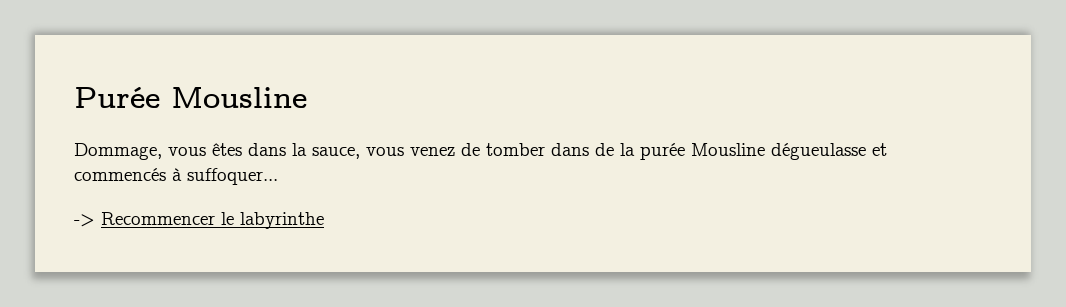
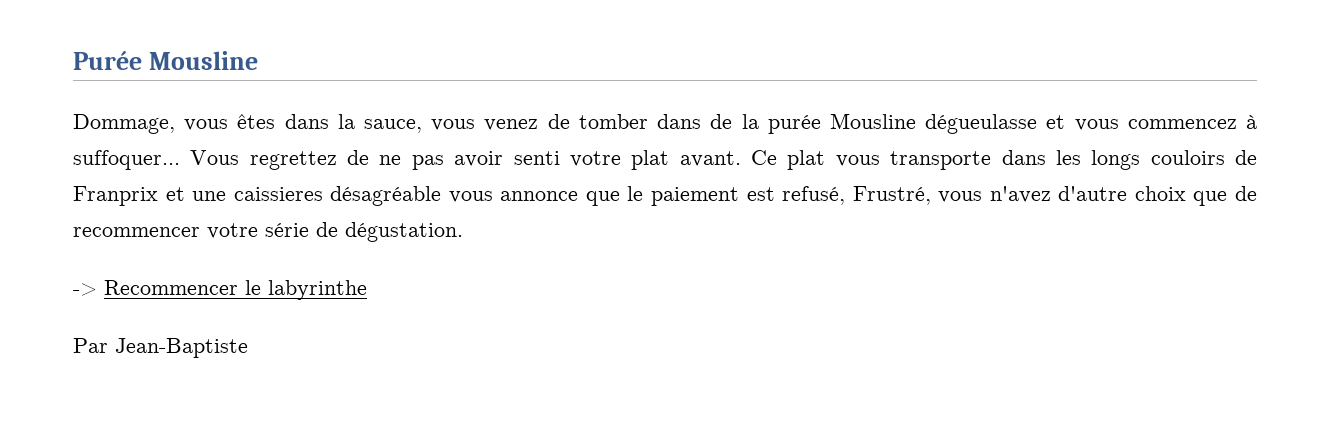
[74,168,166,181] commencés -> [1074,119,1237,131] vous commencez
(278, 176) none -> [190,150,1257,170] [73,186,1258,206] [73,222,463,242] Vous regrettez de ne pas avoir senti votre plat avant. Ce plat vous transporte dans les longs couloirs de Franprix et une caissieres désagréable vous annonce que le paiement est refusé, Frustré, vous n'avez d'autre choix que de recommencer votre série de dégustation.
(324, 220) none -> [73,338,248,358] // Par Jean-Baptiste

